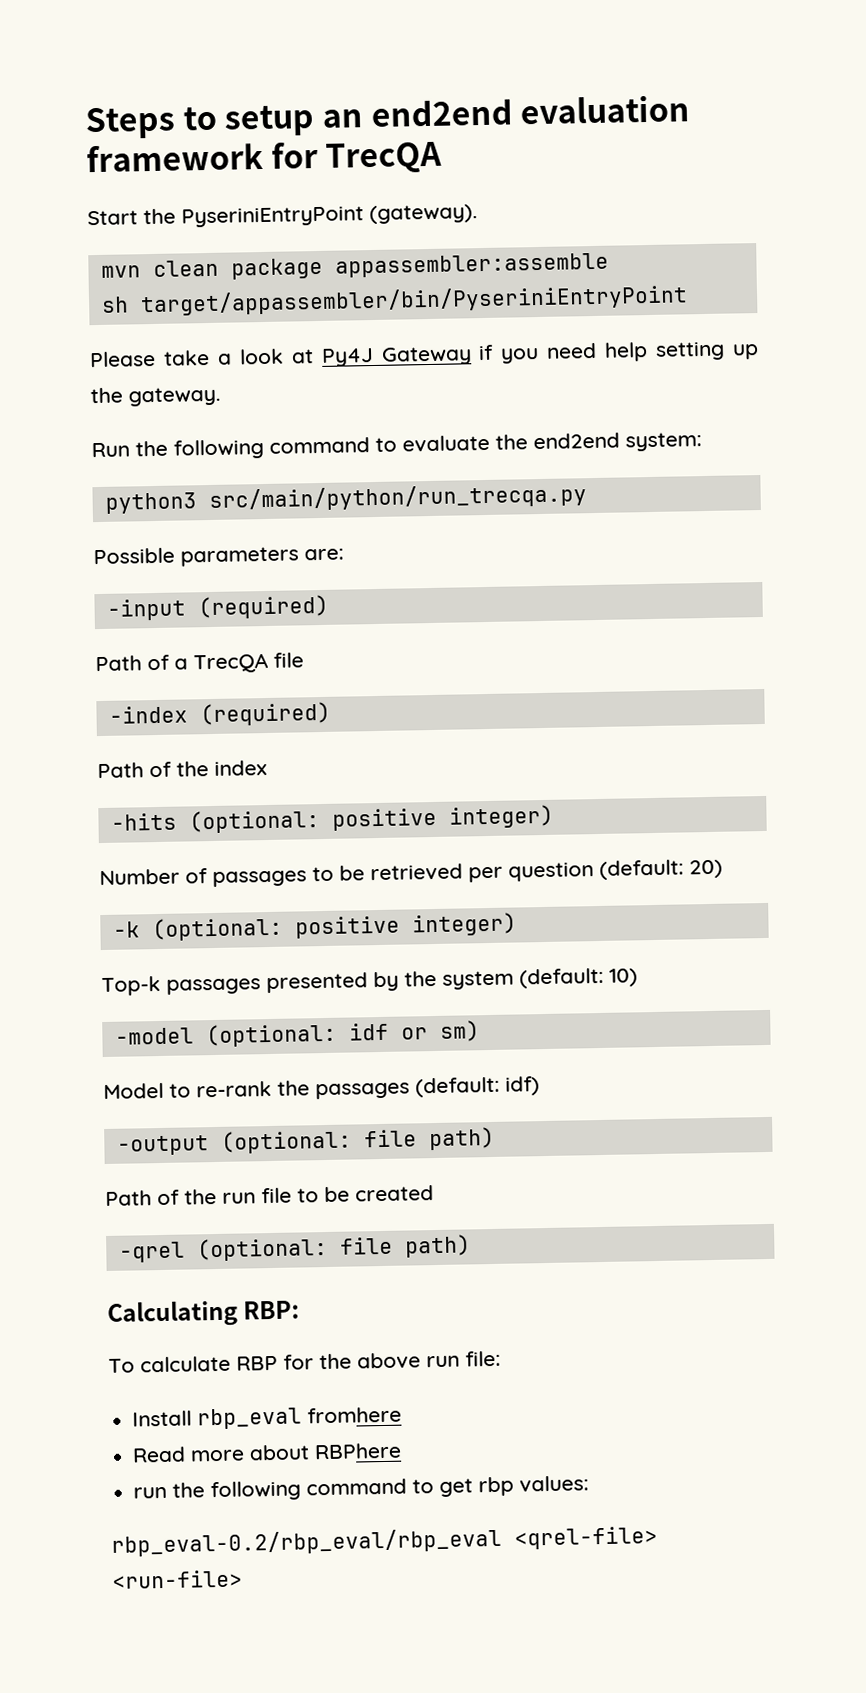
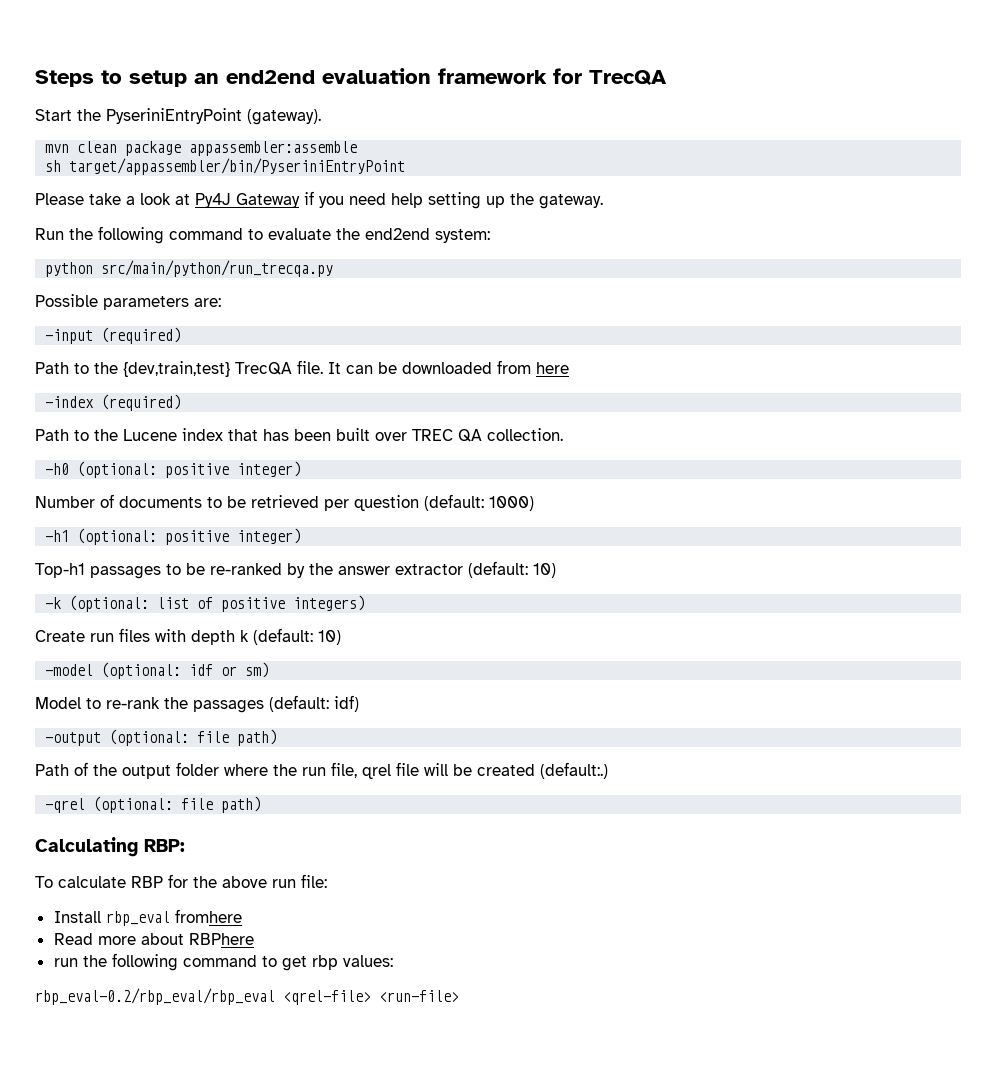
[104,492,197,514] python3 -> [45,262,94,277] python
[147,652,304,674] [108,701,331,727] [97,760,267,779] [110,812,177,831] of a TrecQA file // -index (required) // Path of the index // -hits -> [74,360,569,377] [45,394,182,411] [35,428,563,442] [45,463,70,475] to the {dev,train,test} TrecQA file. It can be downloaded from here // -index (required) // Path to the Lucene index that has been built over TREC QA collection. // -h0
[212,870,307,888] passages -> [119,496,202,508] documents
[689,859,723,879] [112,912,517,942] [101,970,514,997] 20) // -k (optional: positive integer) // Top-k passages presented by the system -> [489,496,534,511] [45,528,302,545] [35,561,556,579] [45,595,366,612] [35,628,249,645] 1000) // -h1 (optional: positive integer) // Top-h1 passages to be re-ranked by the answer extractor (default: 10) // -k (optional: list of positive integers) // Create run files with depth k
[222,1187,319,1204] run file to -> [122,762,448,779] output folder where the run file, qrel file will
(434, 1193) none -> [540,762,608,779] (default:.)

